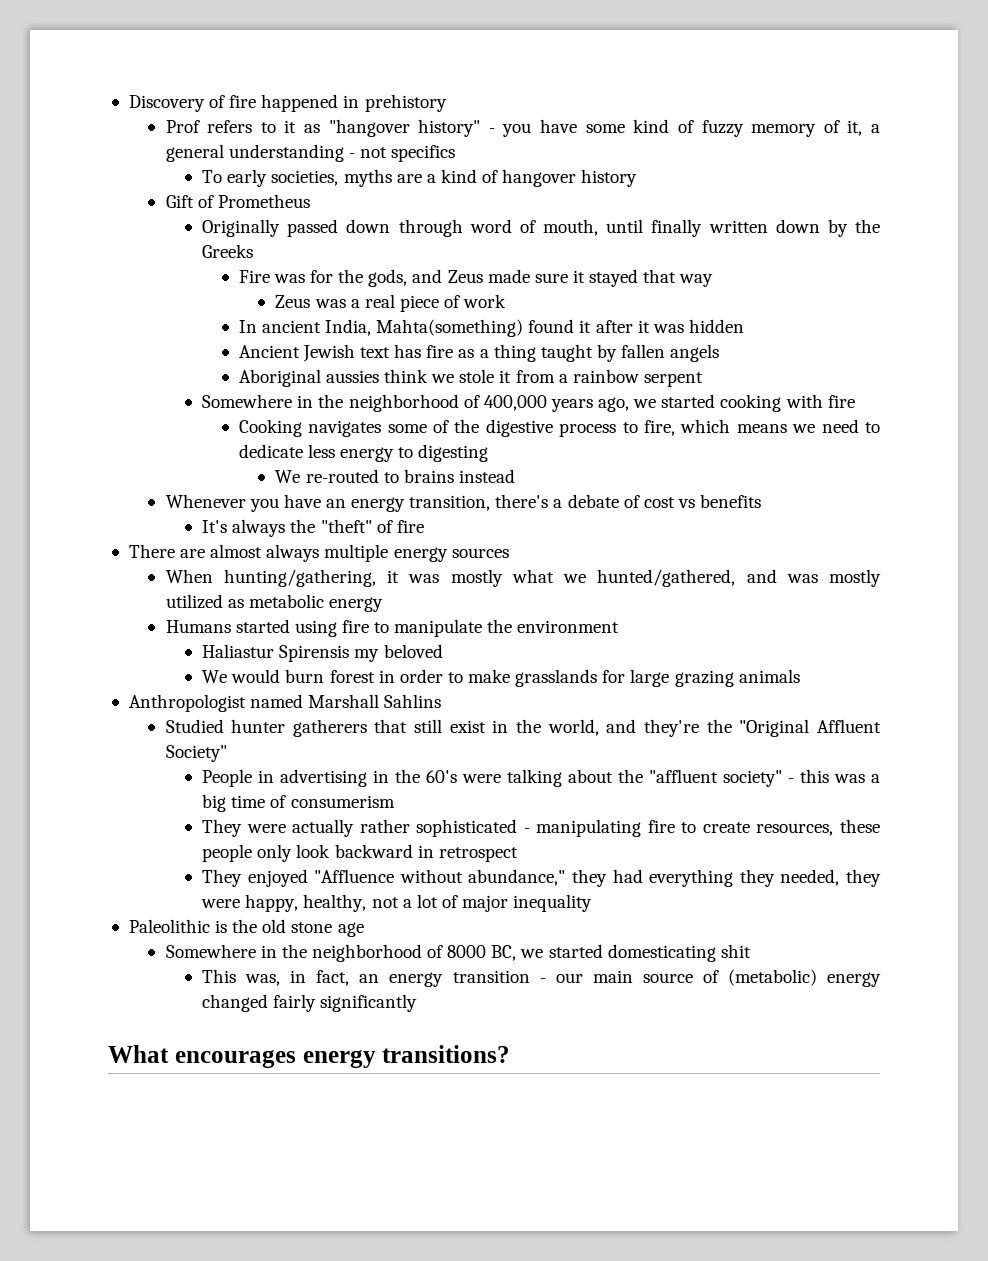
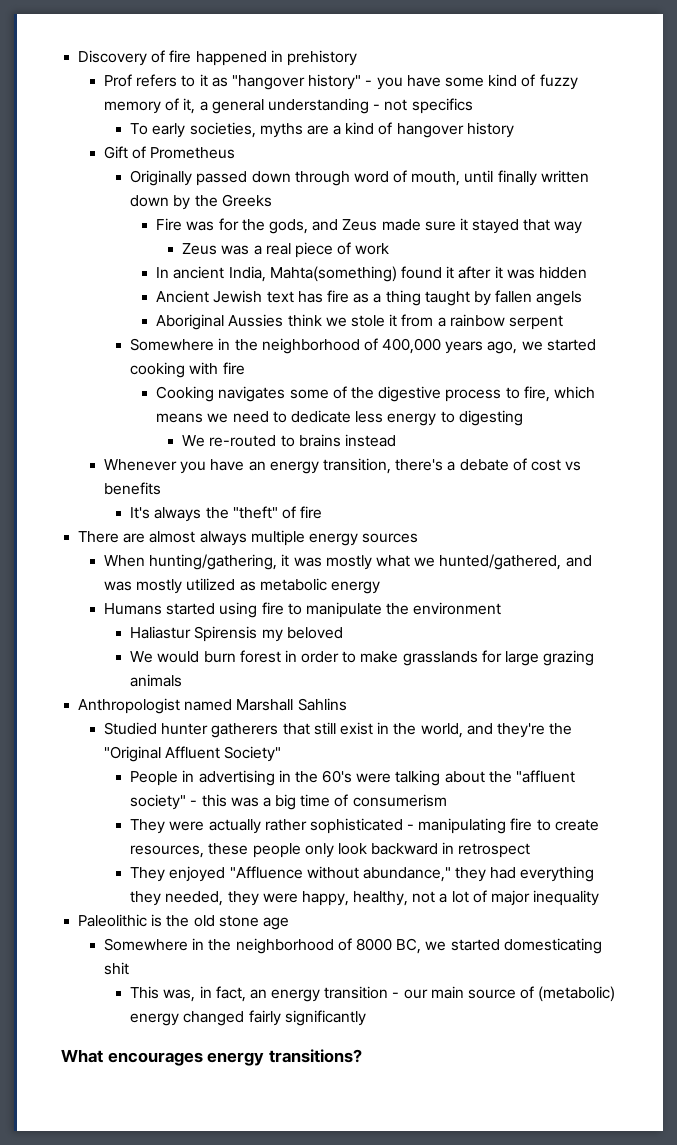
[325,370,379,383] aussies -> [228,314,284,327] Aussies

